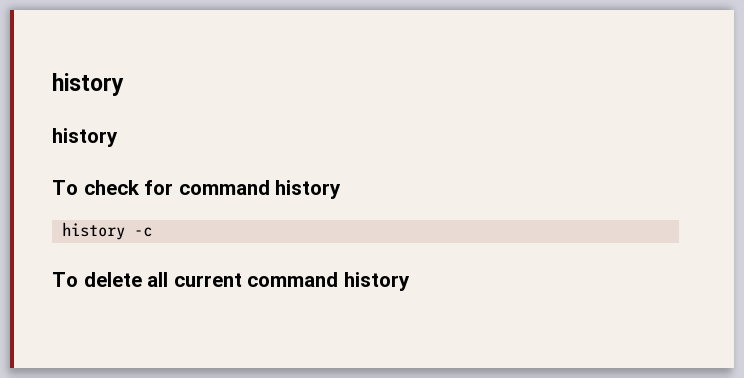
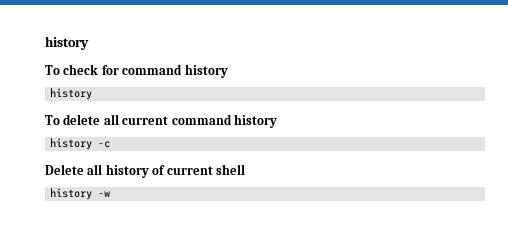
[52,73,124,96] [52,128,118,147] history // history -> [45,36,89,50] history
[133,227,152,237] -c -> (93, 94) none
(410, 281) none -> [50,138,111,150] [45,164,245,178] [50,188,111,200] // history -c // Delete all history of current shell // history -w

